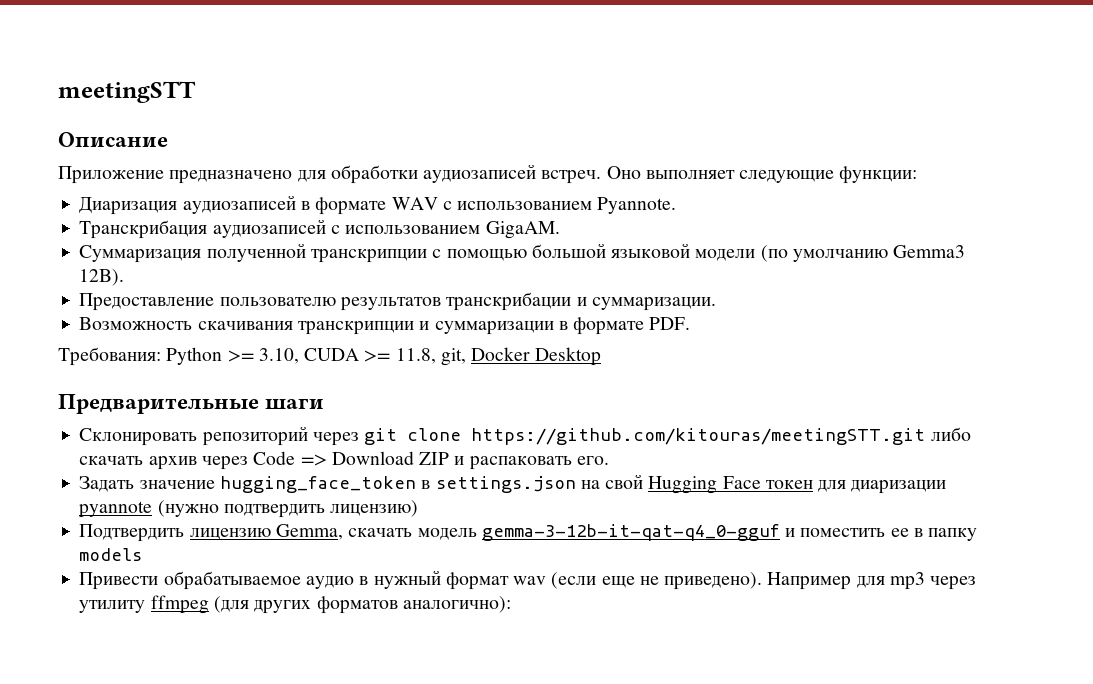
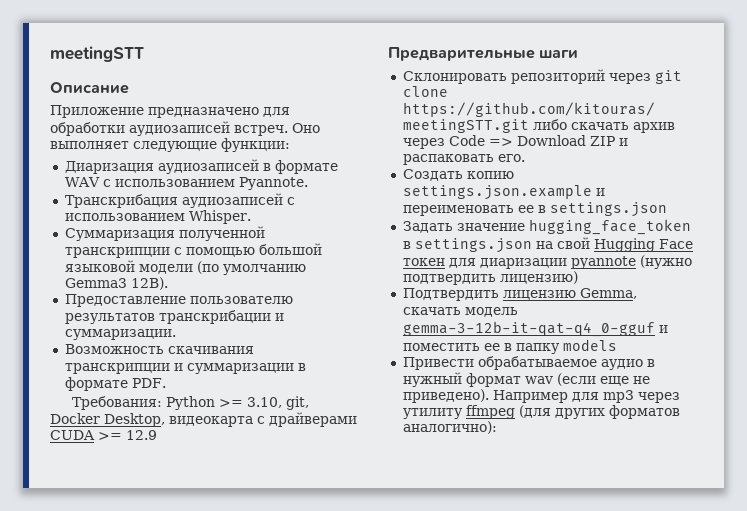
[485,221,560,239] GigaAM. -> [188,210,251,224] Whisper.
[304,347,602,366] CUDA >= 11.8, git, Docker Desktop -> [286,396,310,410] [50,412,357,427] [50,430,157,440] git, Docker Desktop, видеокарта с драйверами CUDA >= 12.9
(609, 460) none -> [402,169,514,181] [402,185,605,200] [402,202,667,217] // Создать копию settings.json.example и переименовать ее в settings.json

